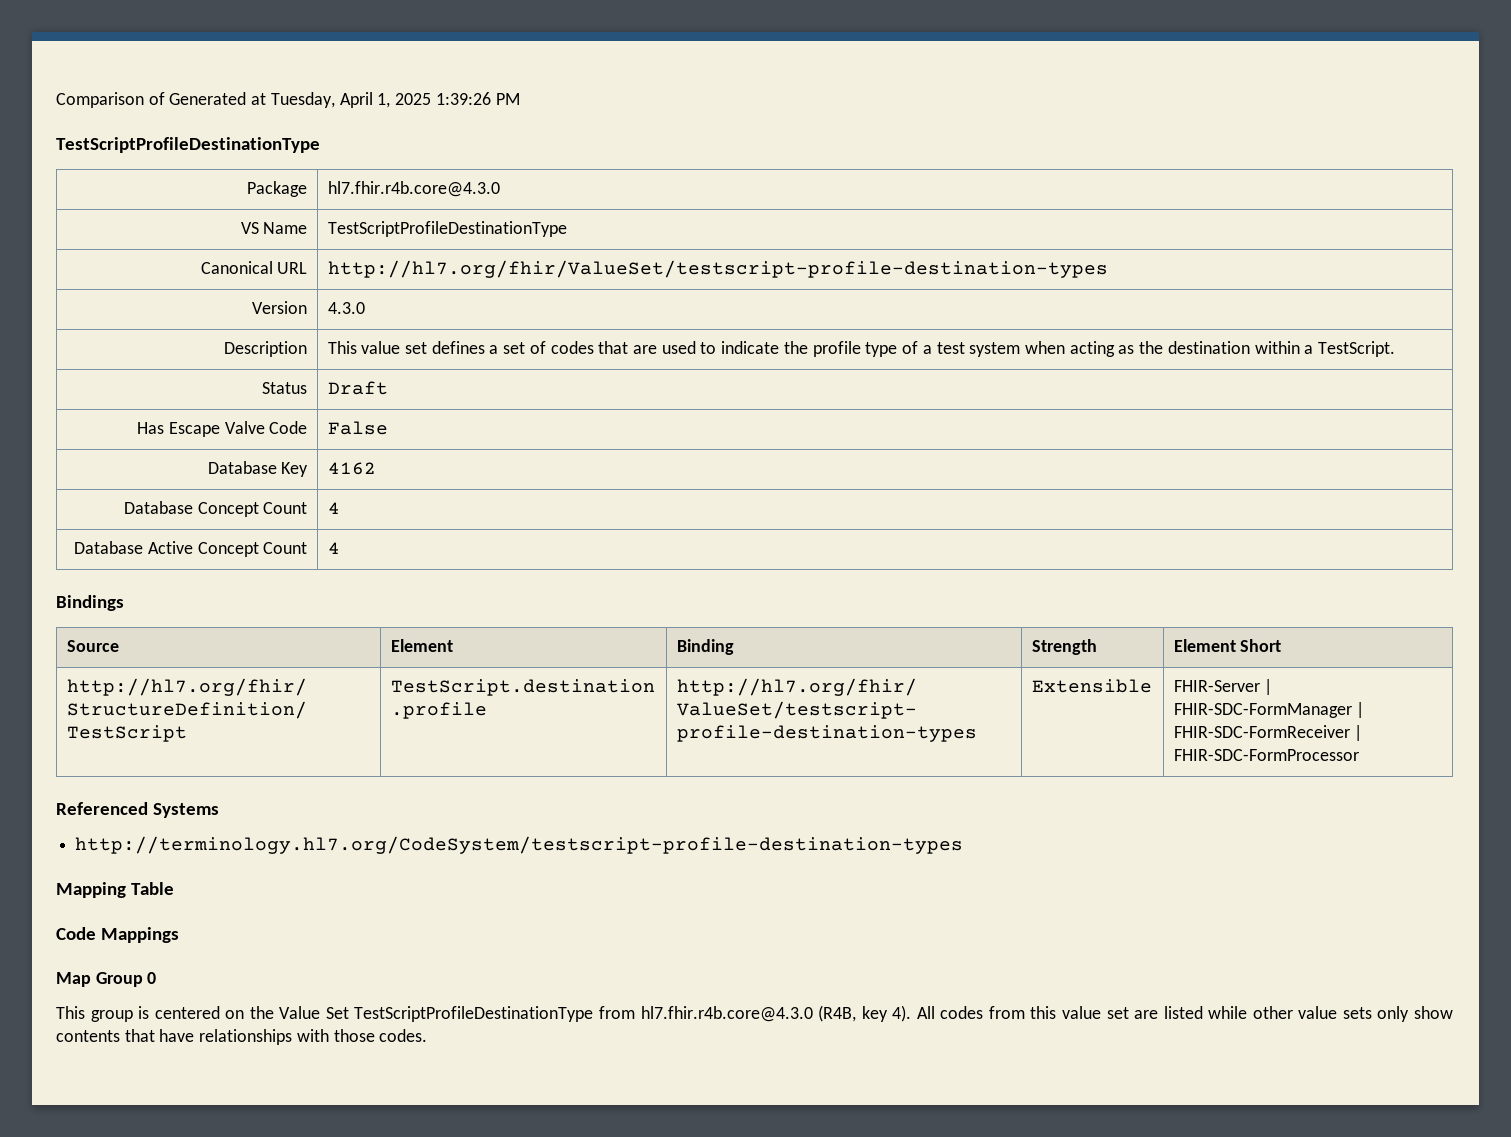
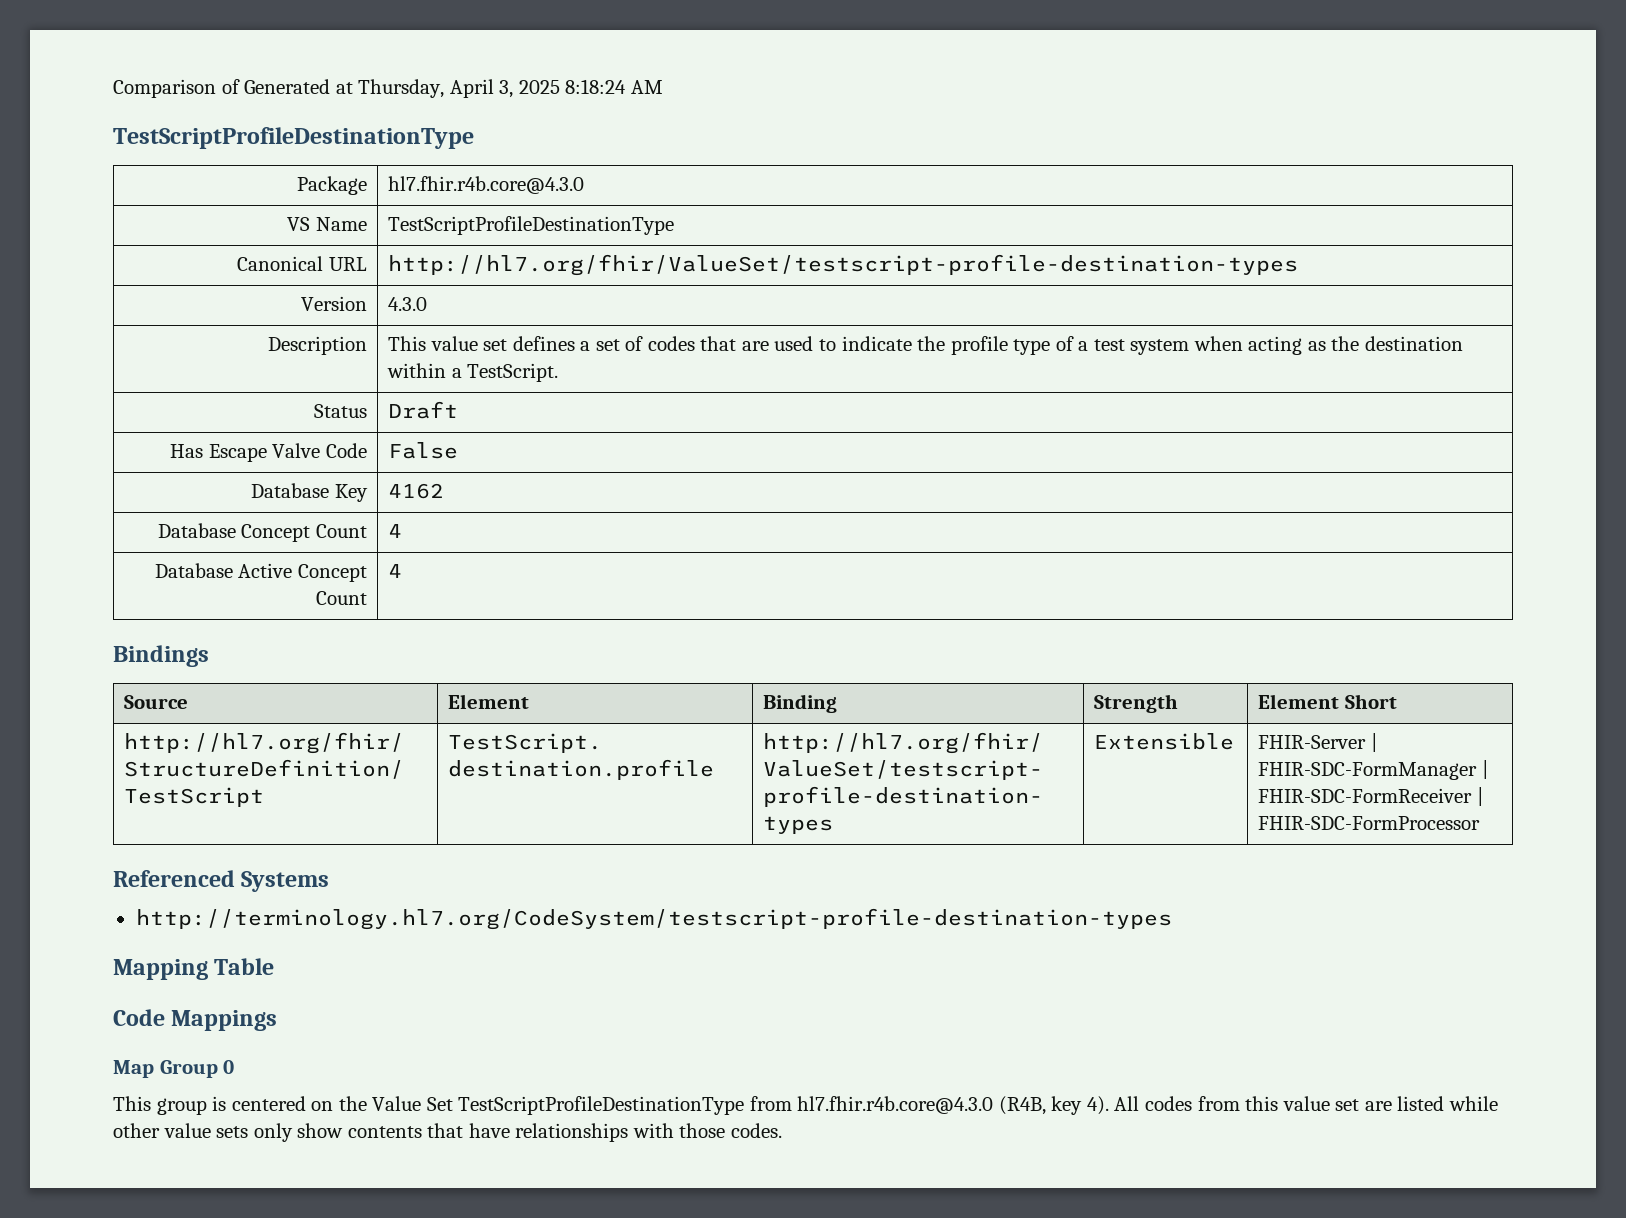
[270,92,520,108] Tuesday, April 1, 2025 1:39:26 PM -> [358,79,663,98] Thursday, April 3, 2025 8:18:24 AM

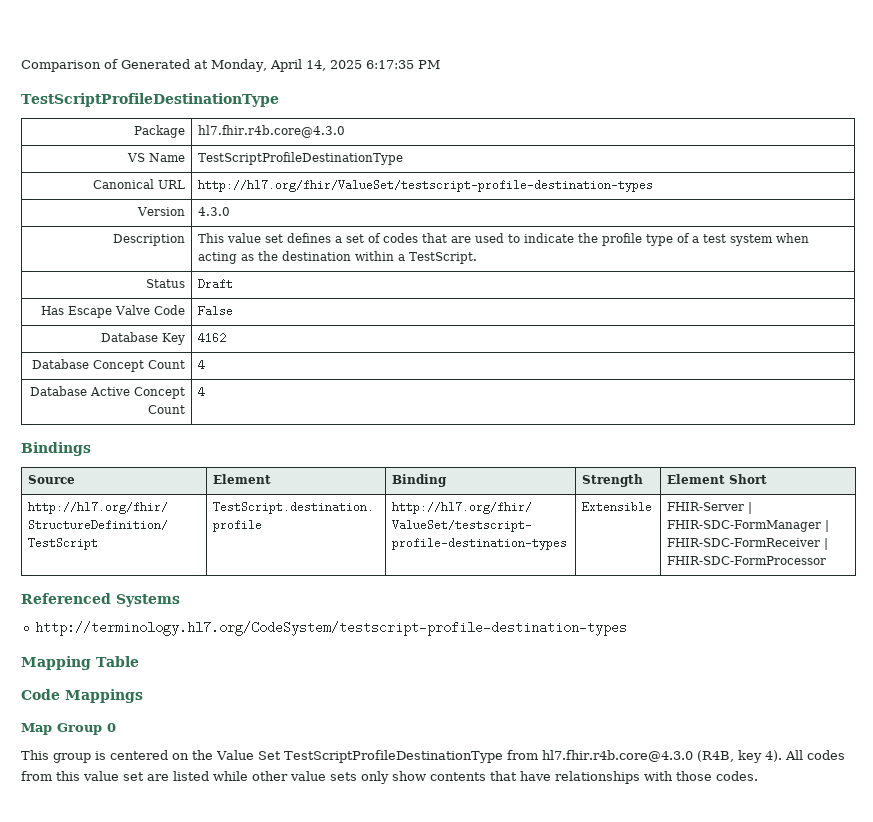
[358,79,663,98] Thursday, April 3, 2025 8:18:24 AM -> [211,59,440,72] Monday, April 14, 2025 6:17:35 PM

